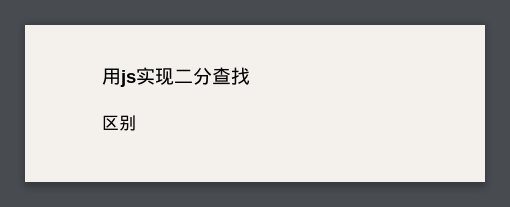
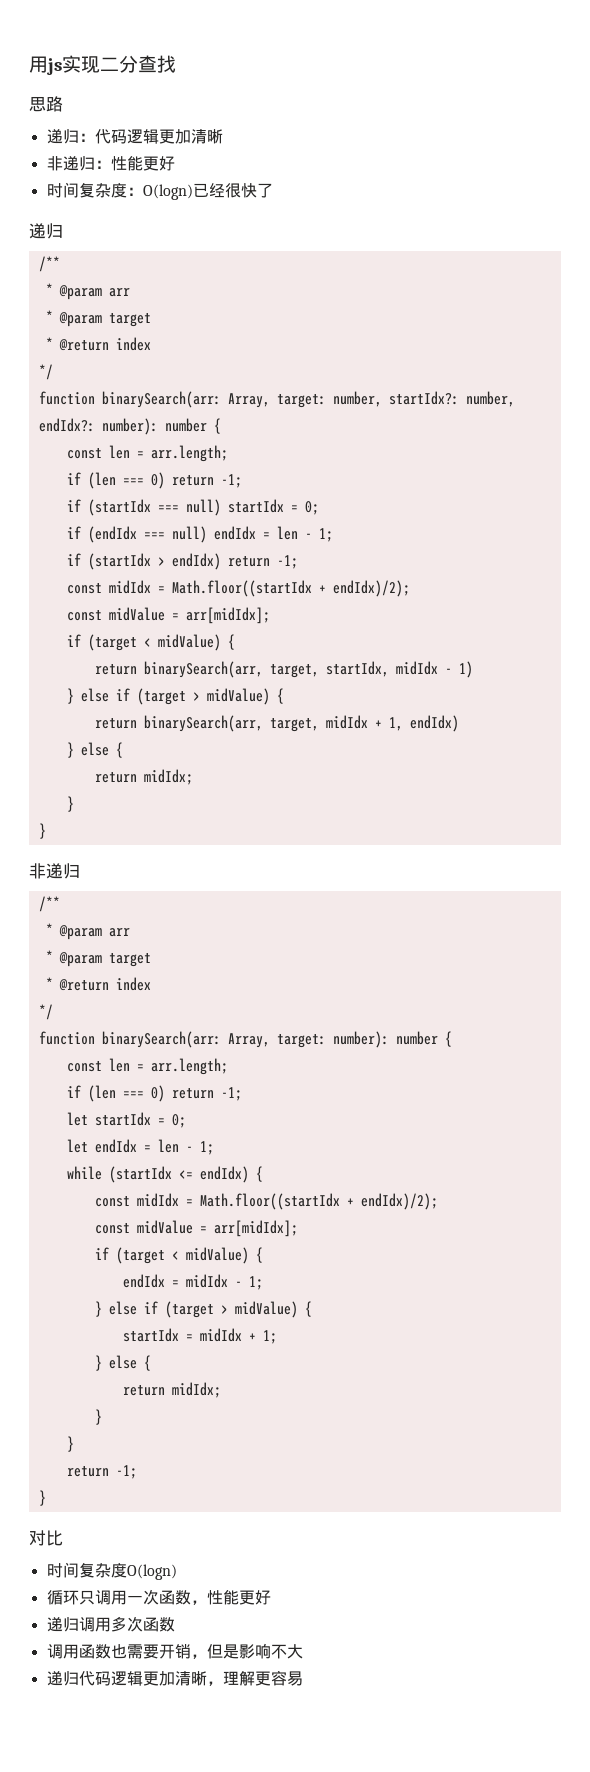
[102,115,136,131] 区别 -> [29,96,63,112] [46,129,223,144] [46,156,175,171] [46,182,273,200] [29,223,63,239] [38,256,60,272] [45,283,130,300] [45,310,151,327] [45,337,151,351] [38,364,53,380] [38,391,515,408] [38,418,221,435] [66,445,228,462] [66,472,242,489] [66,499,319,516] [66,526,333,543] [66,553,298,570] [66,580,410,597] [66,607,270,624] [66,634,235,651] [94,661,473,678] [66,688,284,705] [94,715,459,732] [66,742,123,758] [94,769,193,785] [66,796,74,812] [38,823,46,839] [29,863,80,879] [38,896,60,912] [45,923,130,940] [45,950,151,967] [45,977,151,991] [38,1004,53,1020] [38,1031,452,1048] [66,1058,228,1075] [66,1085,242,1102] [66,1112,186,1128] [66,1139,214,1155] [66,1166,263,1183] [94,1193,438,1210] [94,1220,298,1237] [94,1247,263,1264] [122,1274,263,1290] [94,1301,312,1318] [122,1328,277,1344] [94,1355,151,1371] [122,1382,221,1398] [94,1409,102,1425] [66,1436,74,1452] [66,1465,137,1479] [38,1490,46,1506] [29,1530,63,1546] [46,1562,177,1580] [46,1589,271,1605] [46,1616,175,1632] [46,1643,303,1659] [46,1670,303,1686] 思路 // 递归：代码逻辑更加清晰 // 非递归：性能更好 // 时间复杂度：O(logn)已经很快了 // 递归 // /** // * @param arr // * @param target // * @return index // */ // function binarySearch(arr: Array, target: number, startIdx?: number, endIdx?: number): number { // const len = arr.length; // if (len === 0) return -1; // if (startIdx === null) startIdx = 0; // if (endIdx === null) endIdx = len - 1; // if (startIdx > endIdx) return -1; // const midIdx = Math.floor((startIdx + endIdx)/2); // const midValue = arr[midIdx]; // if (target < midValue) { // return binarySearch(arr, target, startIdx, midIdx - 1) // } else if (target > midValue) { // return binarySearch(arr, target, midIdx + 1, endIdx) // } else { // return midIdx; // } // } // 非递归 // /** // * @param arr // * @param target // * @return index // */ // function binarySearch(arr: Array, target: number): number { // const len = arr.length; // if (len === 0) return -1; // let startIdx = 0; // let endIdx = len - 1; // while (startIdx <= endIdx) { // const midIdx = Math.floor((startIdx + endIdx)/2); // const midValue = arr[midIdx]; // if (target < midValue) { // endIdx = midIdx - 1; // } else if (target > midValue) { // startIdx = midIdx + 1; // } else { // return midIdx; // } // } // return -1; // } // 对比 // 时间复杂度O(logn) // 循环只调用一次函数，性能更好 // 递归调用多次函数 // 调用函数也需要开销，但是影响不大 // 递归代码逻辑更加清晰，理解更容易

